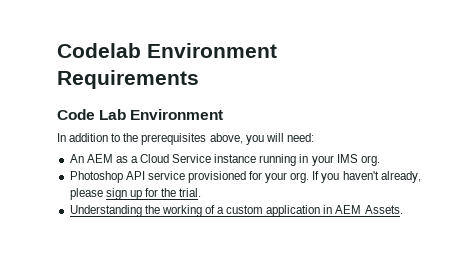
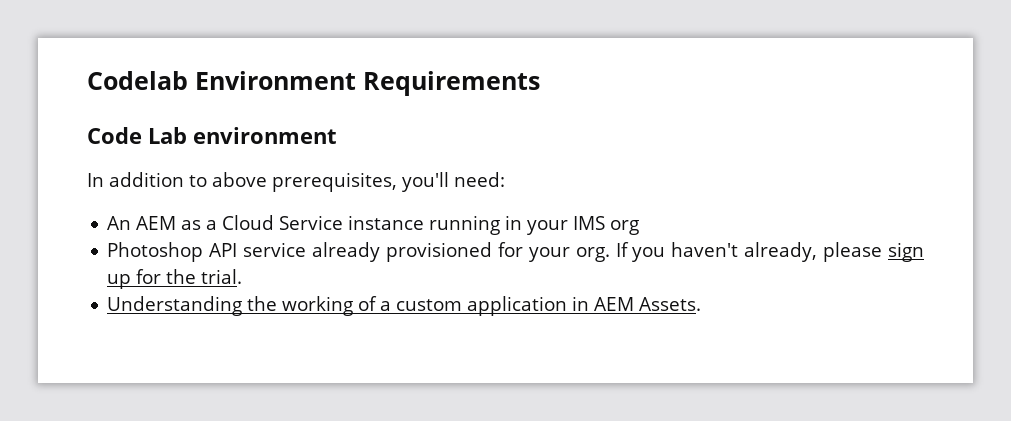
[130,109,224,120] Environment -> [193,127,337,144] environment
[123,133,284,145] the prerequisites above, you will -> [212,172,449,192] above prerequisites, you'll
[360,155,380,166] org. -> [610,220,640,235] org
(185, 175) none -> [312,242,381,262] already

